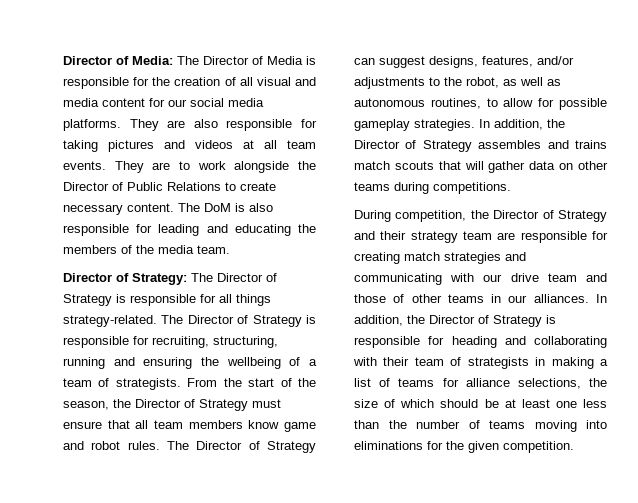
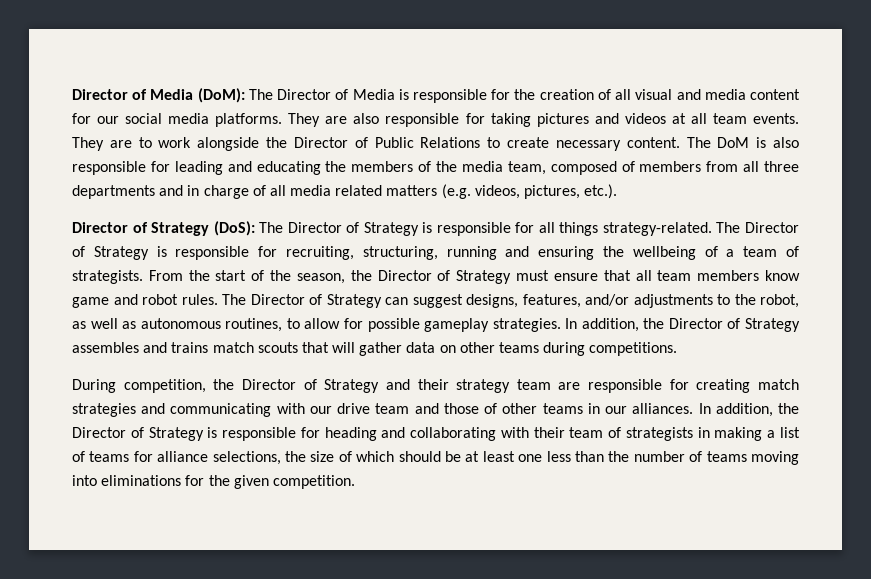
[63,56,173,65] Director of Media: -> [72,88,245,103] Director of Media (DoM):
[197,245,230,254] [63,273,187,285] team. // Director of Strategy: -> [507,161,799,175] [72,184,618,199] [72,221,255,236] team, composed of members from all three departments and in charge of all media related matters (e.g. videos, pictures, etc.). // Director of Strategy (DoS):

